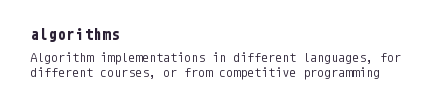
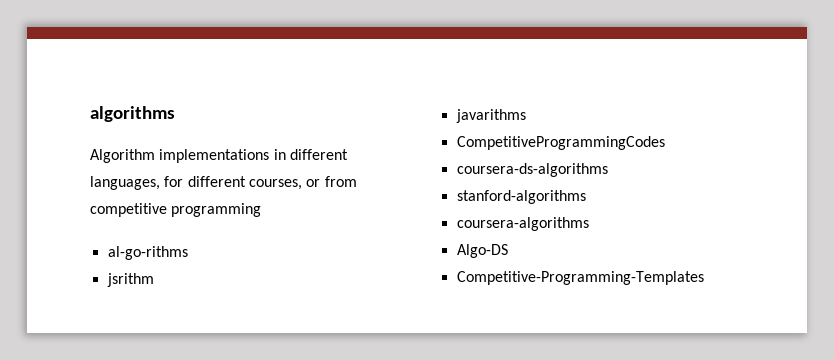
(380, 73) none -> [107,246,188,260] [106,273,154,287] [455,109,526,123] [456,136,665,150] [456,163,608,177] [456,190,586,204] [456,217,589,231] [456,244,508,258] [456,271,704,285] // al-go-rithms // jsrithm // javarithms // CompetitiveProgrammingCodes // coursera-ds-algorithms // stanford-algorithms // coursera-algorithms // Algo-DS // Competitive-Programming-Templates

